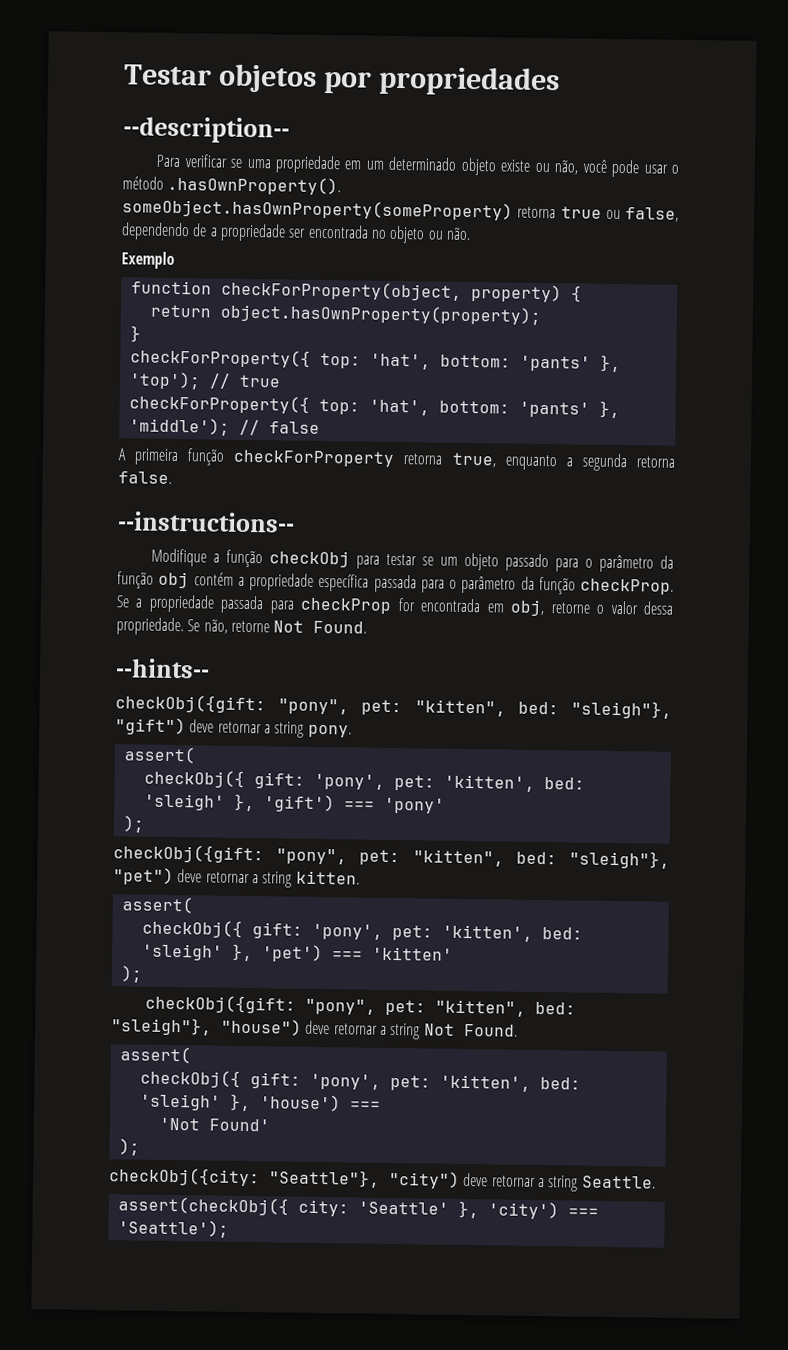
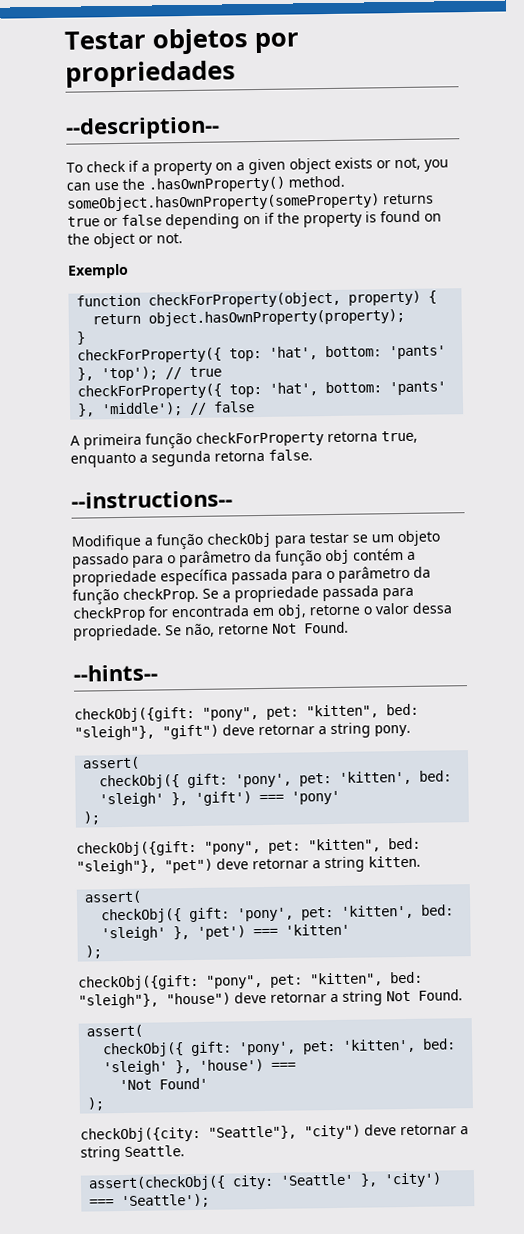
[156,154,679,178] [122,175,342,196] [122,198,679,222] [121,222,471,244] Para verificar se uma propriedade em um determinado objeto existe ou não, você pode usar o método .hasOwnProperty(). someObject.hasOwnProperty(someProperty) retorna true ou false, dependendo de a propriedade ser encontrada no objeto ou não. -> [66,157,449,176] [66,175,345,193] [67,193,434,212] [67,210,442,230] [67,232,183,249] To check if a property on a given object exists or not, you can use the .hasOwnProperty() method. someObject.hasOwnProperty(someProperty) returns true or false depending on if the property is found on the object or not.

